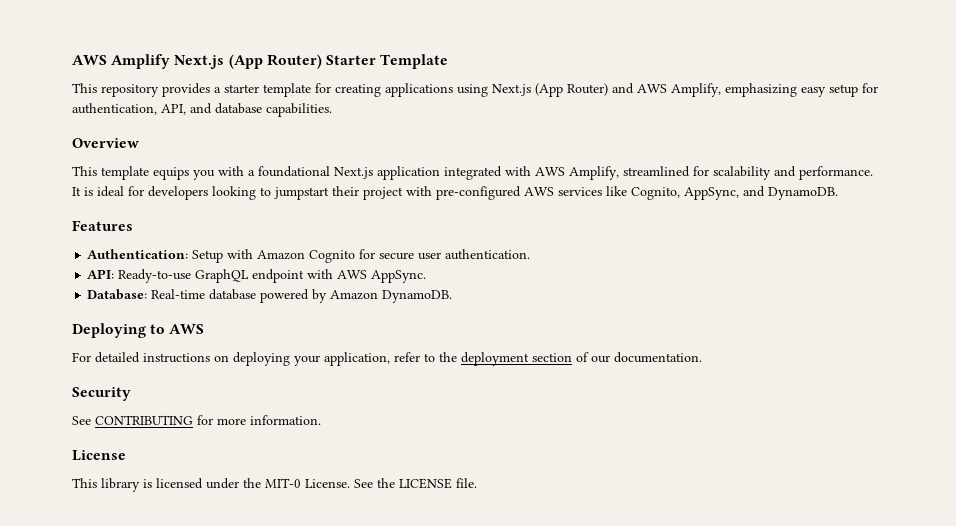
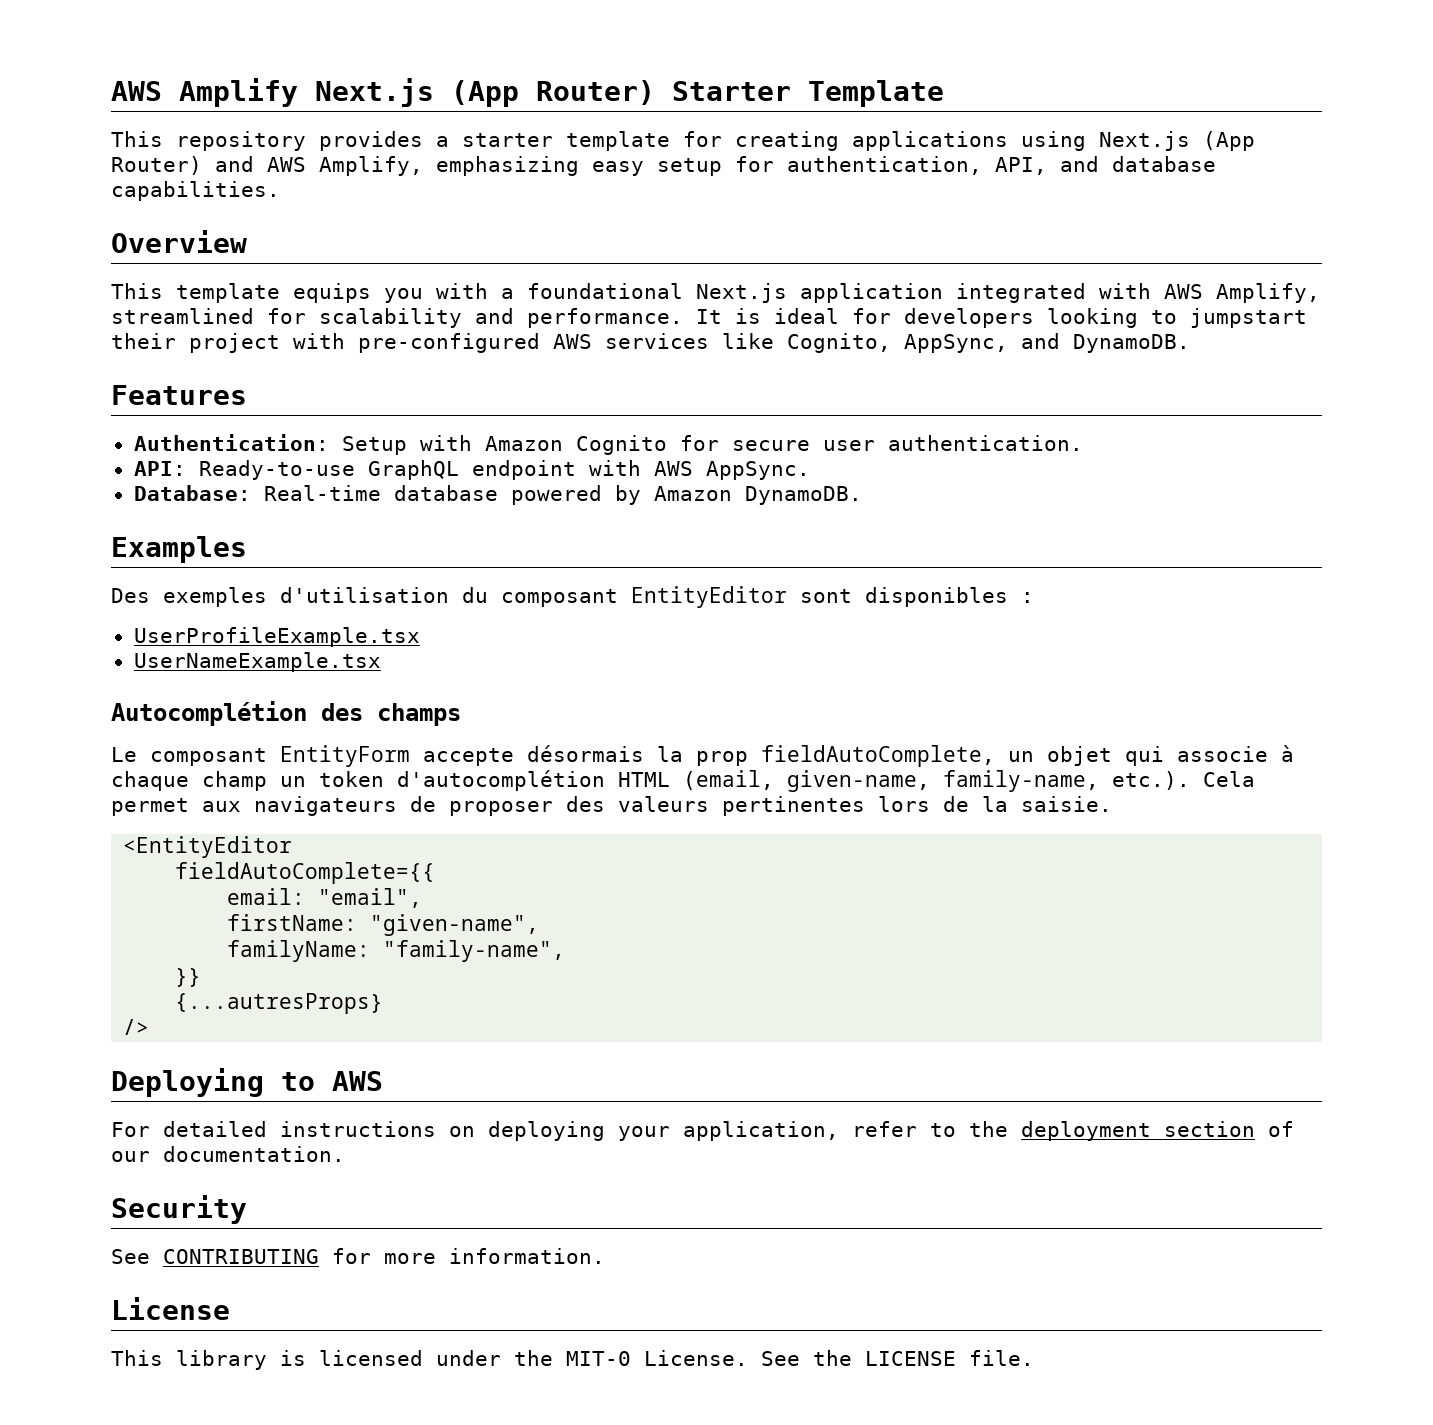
(453, 296) none -> [111,536,247,563] [111,586,1034,608] [133,627,420,647] [133,652,381,672] [111,701,461,726] [111,745,1294,767] [111,770,1255,792] [111,796,1112,816] [123,836,293,858] [175,862,436,884] [227,888,423,908] [227,914,540,936] [227,940,566,962] [175,968,202,987] [175,993,384,1014] [123,1019,150,1035] // Examples // Des exemples d'utilisation du composant EntityEditor sont disponibles : // UserProfileExample.tsx // UserNameExample.tsx // Autocomplétion des champs // Le composant EntityForm accepte désormais la prop fieldAutoComplete, un objet qui associe à chaque champ un token d'autocomplétion HTML (email, given-name, family-name, etc.). Cela permet aux navigateurs de proposer des valeurs pertinentes lors de la saisie. // <EntityEditor // fieldAutoComplete={{ // email: "email", // firstName: "given-name", // familyName: "family-name", // }} // {...autresProps} // />

